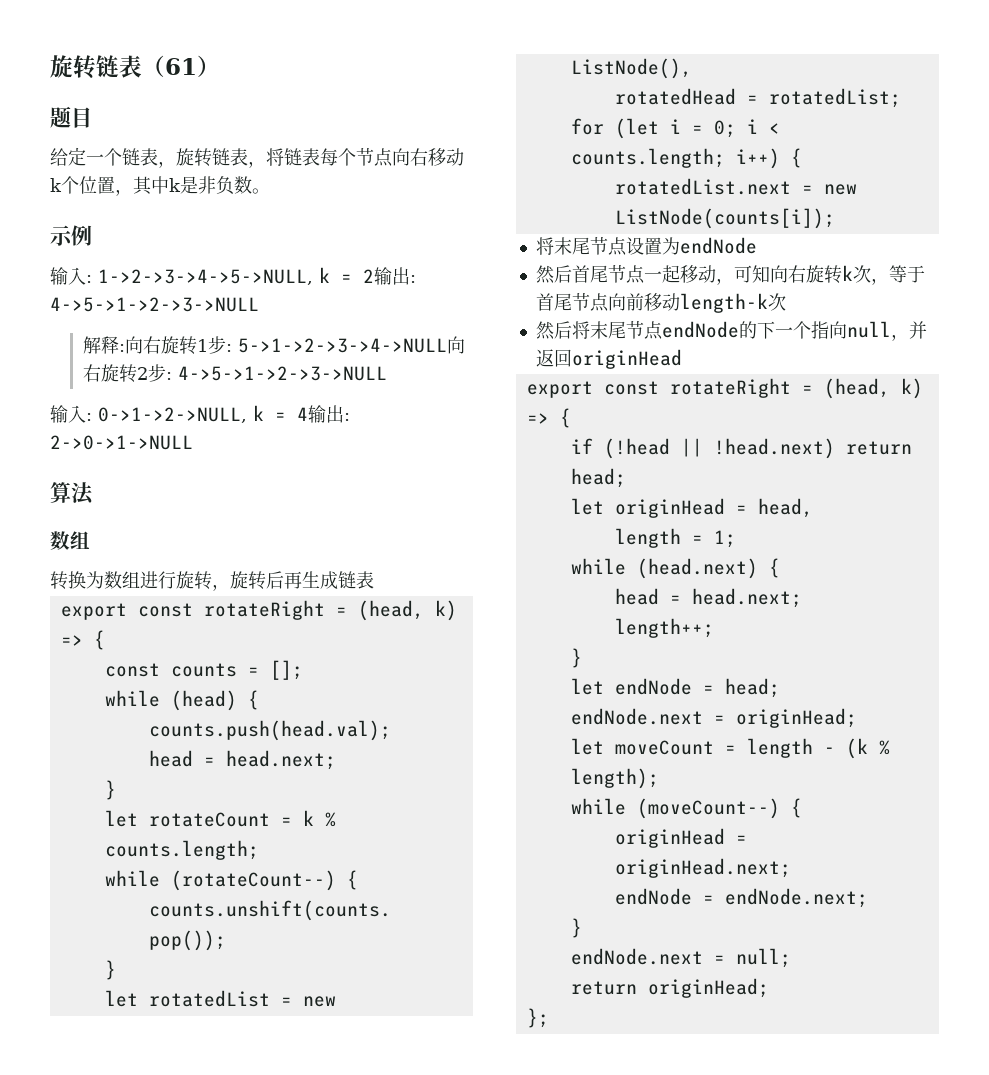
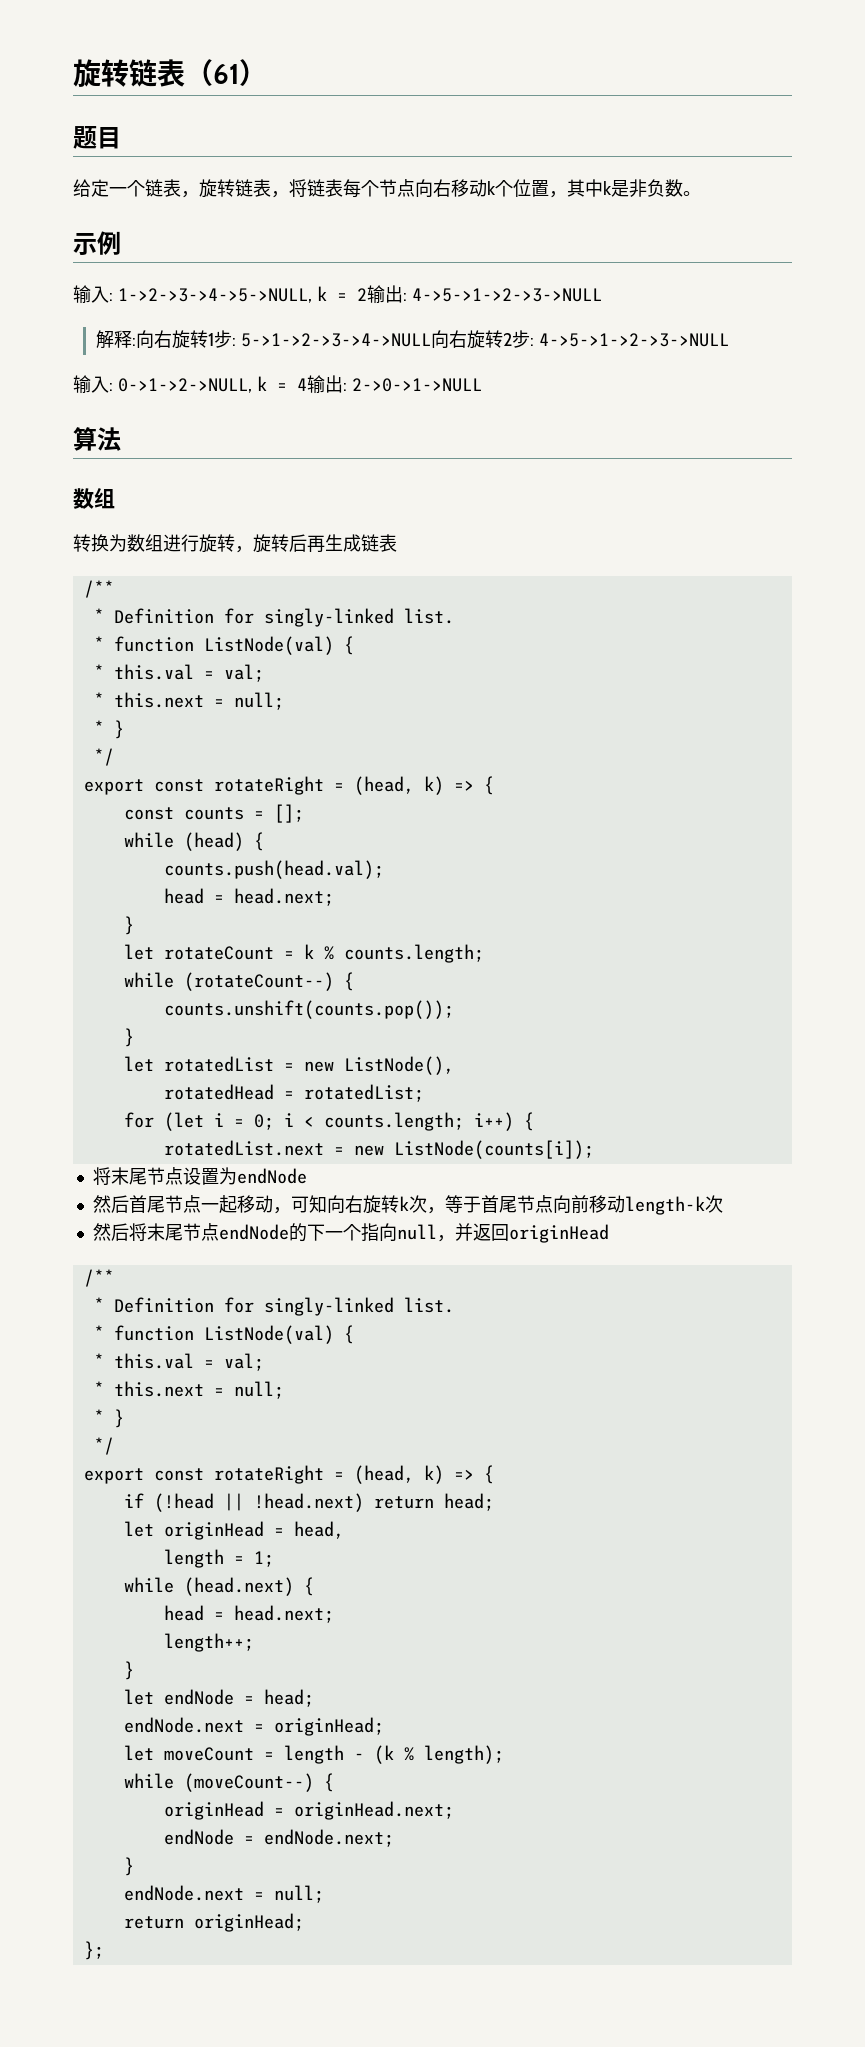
(374, 580) none -> [83,580,114,598] [93,608,454,627] [93,636,354,655] [93,664,264,682] [93,692,284,710] [93,720,124,739] [93,748,114,766] // /** // * Definition for singly-linked list. // * function ListNode(val) { // * this.val = val; // * this.next = null; // * } // */
(682, 359) none -> [83,1269,114,1287] [93,1297,454,1316] [93,1325,354,1344] [93,1353,264,1371] [93,1381,284,1399] [93,1409,124,1428] [93,1437,114,1455] // /** // * Definition for singly-linked list. // * function ListNode(val) { // * this.val = val; // * this.next = null; // * } // */

